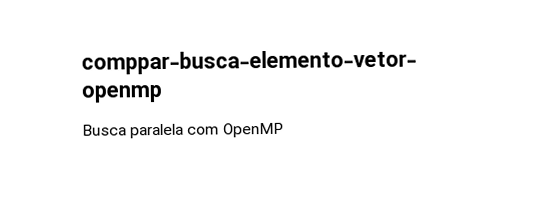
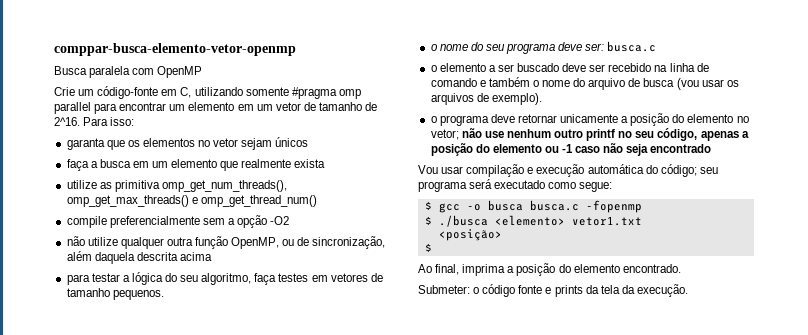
(284, 130) none -> [54,86,361,99] [54,102,378,114] [54,117,135,126] [66,137,309,150] [66,159,326,171] [66,180,287,192] [66,195,317,207] [66,215,290,228] [66,236,386,249] [66,251,212,264] [66,272,383,285] [66,288,164,300] [430,41,657,54] [430,63,709,72] [430,77,739,90] [430,93,542,105] [430,113,749,126] [430,128,749,141] [430,143,712,156] [418,164,718,177] [418,179,613,192] [424,200,642,213] [424,215,642,227] [438,229,502,241] [424,243,432,252] [418,263,681,276] [418,284,688,297] // Crie um código-fonte em C, utilizando somente #pragma omp parallel para encontrar um elemento em um vetor de tamanho de 2^16. Para isso: // garanta que os elementos no vetor sejam únicos // faça a busca em um elemento que realmente exista // utilize as primitiva omp_get_num_threads(), omp_get_max_threads() e omp_get_thread_num() // compile preferencialmente sem a opção -O2 // não utilize qualquer outra função OpenMP, ou de sincronização, além daquela descrita acima // para testar a lógica do seu algoritmo, faça testes em vetores de tamanho pequenos. // o nome do seu programa deve ser: busca.c // o elemento a ser buscado deve ser recebido na linha de comando e também o nome do arquivo de busca (vou usar os arquivos de exemplo). // o programa deve retornar unicamente a posição do elemento no vetor; não use nenhum outro printf no seu código, apenas a posição do elemento ou -1 caso não seja encontrado // Vou usar compilação e execução automática do código; seu programa será executado como segue: // $ gcc -o busca busca.c -fopenmp // $ ./busca <elemento> vetor1.txt // <posição> // $ // Ao final, imprima a posição do elemento encontrado. // Submeter: o código fonte e prints da tela da execução.

